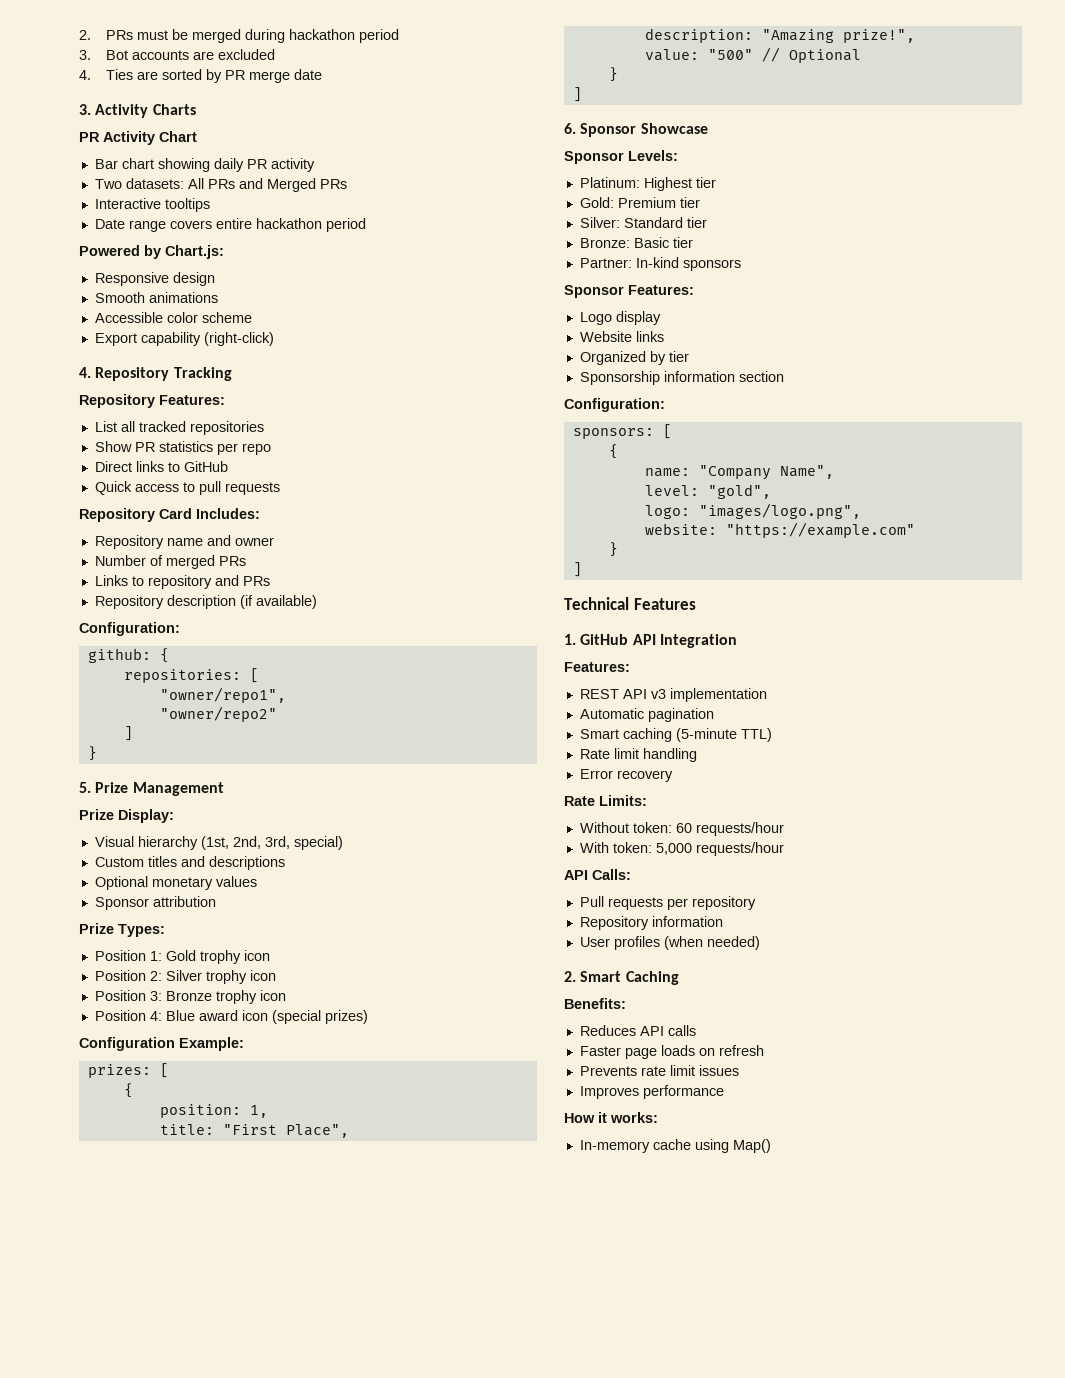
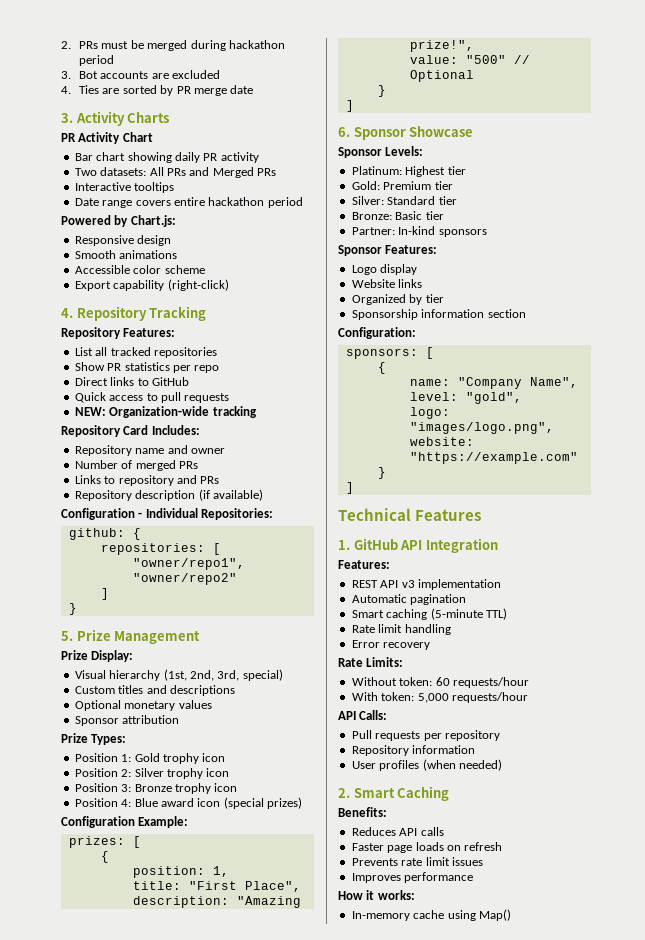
(280, 488) none -> [74,406,257,418] // NEW: Organization-wide tracking
[79,622,180,636] Configuration: -> [61,508,274,520] Configuration - Individual Repositories:

